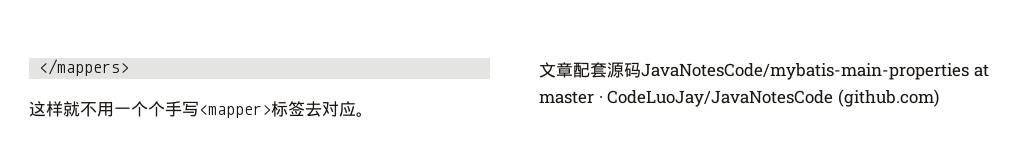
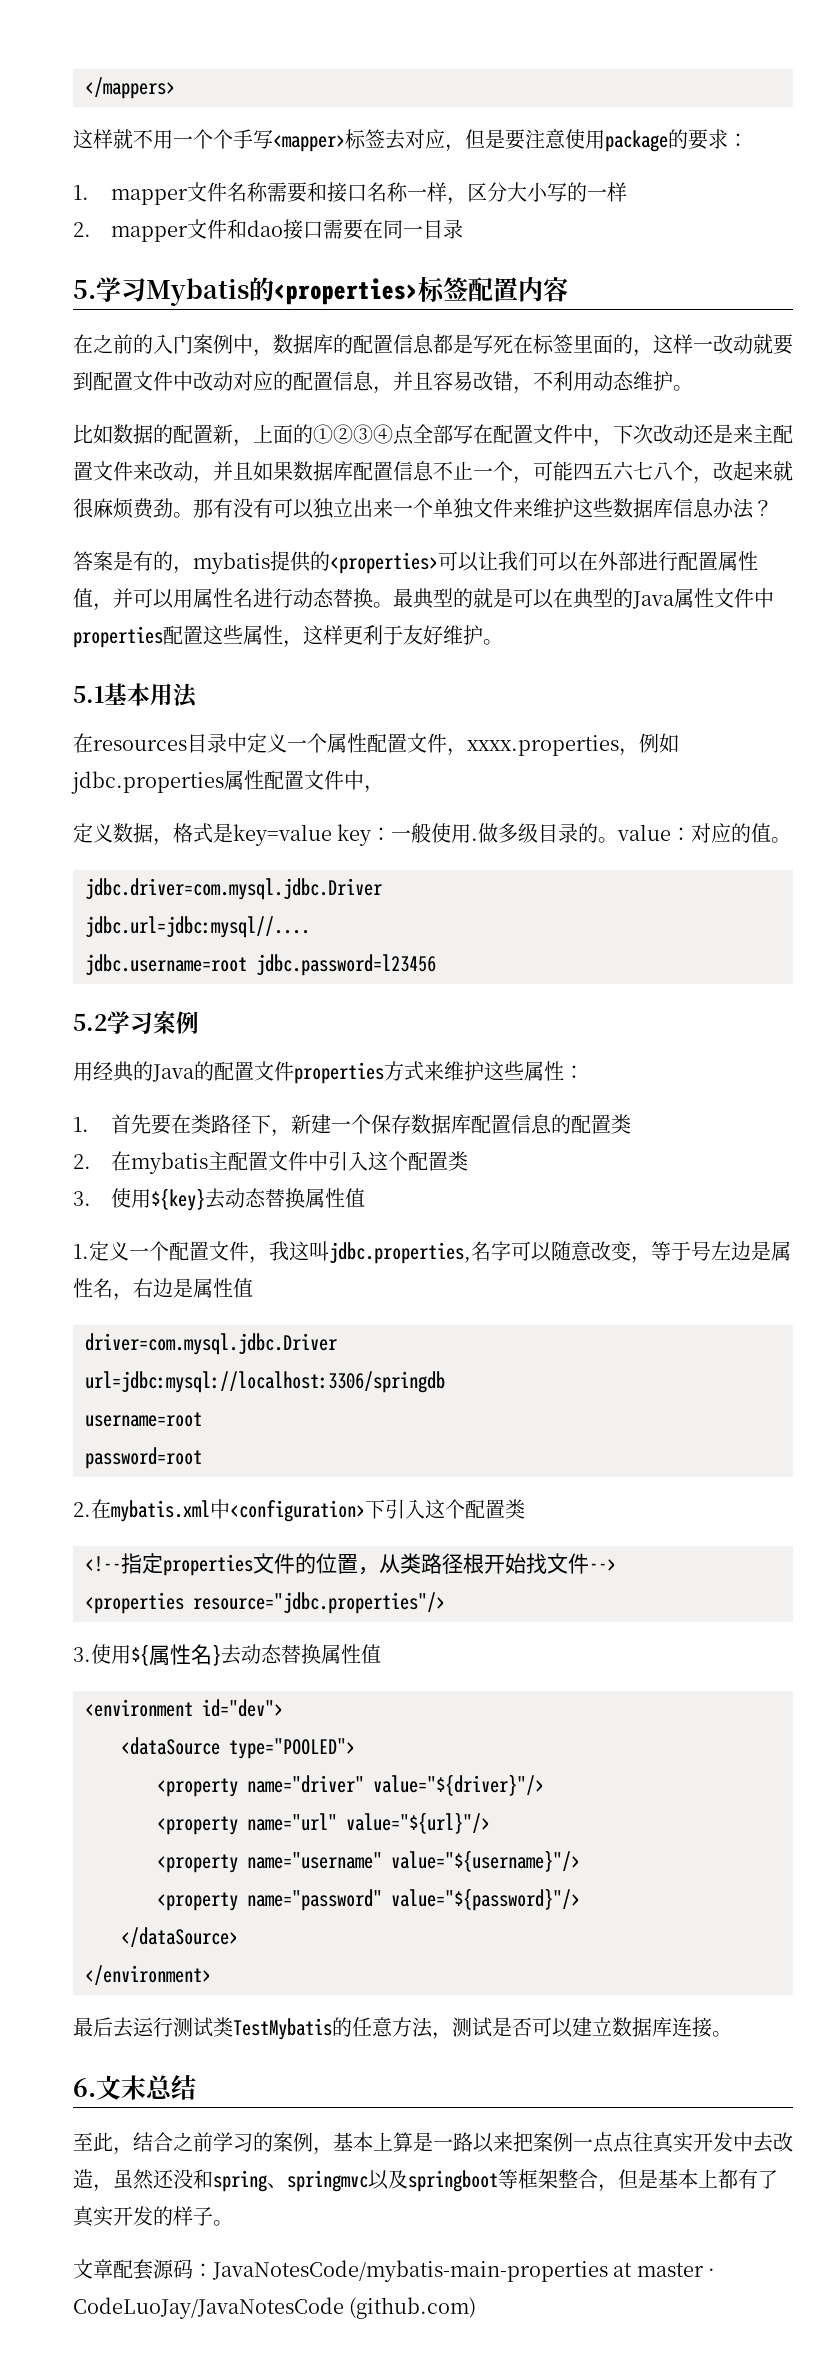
(356, 109) none -> [445,129,748,152] [73,182,628,205] [73,219,464,242] [73,277,568,306] [73,334,793,357] [73,371,693,394] [73,424,793,447] [73,461,793,484] [73,498,773,519] [73,551,758,574] [73,588,774,611] [73,625,503,648] [73,683,198,708] [73,733,679,756] [71,770,384,794] [73,823,792,846] [85,878,382,900] [85,916,310,938] [85,954,436,976] [73,1011,199,1034] [73,1061,584,1084] [73,1114,632,1137] [73,1151,469,1174] [73,1188,366,1211] [73,1241,791,1264] [73,1278,253,1301] [85,1333,337,1355] [85,1371,445,1393] [85,1412,202,1427] [85,1447,202,1469] [73,1499,525,1522] [85,1553,616,1576] [85,1592,445,1614] [73,1644,381,1666] [85,1699,283,1717] [121,1737,355,1759] [157,1774,544,1797] [157,1812,490,1835] [157,1850,580,1873] [157,1888,580,1911] [121,1927,238,1947] [85,1965,211,1985] [73,2017,732,2040] [73,2075,196,2100] [73,2132,793,2155] [73,2169,778,2192] [73,2206,213,2227] ，但是要注意使用package的要求： // 1. mapper文件名称需要和接口名称一样，区分大小写的一样 // 2. mapper文件和dao接口需要在同一目录 // 5.学习Mybatis的<properties>标签配置内容 // 在之前的入门案例中，数据库的配置信息都是写死在标签里面的，这样一改动就要到配置文件中改动对应的配置信息，并且容易改错，不利用动态维护。 // 比如数据的配置新，上面的①②③④点全部写在配置文件中，下次改动还是来主配置文件来改动，并且如果数据库配置信息不止一个，可能四五六七八个，改起来就很麻烦费劲。那有没有可以独立出来一个单独文件来维护这些数据库信息办法？ // 答案是有的，mybatis提供的<properties>可以让我们可以在外部进行配置属性值，并可以用属性名进行动态替换。最典型的就是可以在典型的Java属性文件中properties配置这些属性，这样更利于友好维护。 // 5.1基本用法 // 在resources目录中定义一个属性配置文件，xxxx.properties，例如jdbc.properties属性配置文件中， // 定义数据，格式是key=value key：一般使用.做多级目录的。value：对应的值。 // jdbc.driver=com.mysql.jdbc.Driver // jdbc.url=jdbc:mysql//.... // jdbc.username=root jdbc.password=l23456 // 5.2学习案例 // 用经典的Java的配置文件properties方式来维护这些属性： // 1.首先要在类路径下，新建一个保存数据库配置信息的配置类 // 2.在mybatis主配置文件中引入这个配置类 // 3.使用${key}去动态替换属性值 // 1.定义一个配置文件，我这叫jdbc.properties,名字可以随意改变，等于号左边是属性名，右边是属性值 // driver=com.mysql.jdbc.Driver // url=jdbc:mysql://localhost:3306/springdb // username=root // password=root // 2.在mybatis.xml中<configuration>下引入这个配置类 // <!--指定properties文件的位置，从类路径根开始找文件--> // <properties resource="jdbc.properties"/> // 3.使用${属性名}去动态替换属性值 // <environment id="dev"> // <dataSource type="POOLED"> // <property name="driver" value="${driver}"/> // <property name="url" value="${url}"/> // <property name="username" value="${username}"/> // <property name="password" value="${password}"/> // </dataSource> // </environment> // 最后去运行测试类TestMybatis的任意方法，测试是否可以建立数据库连接。 // 6.文末总结 // 至此，结合之前学习的案例，基本上算是一路以来把案例一点点往真实开发中去改造，虽然还没和spring、springmvc以及springboot等框架整合，但是基本上都有了真实开发的样子
(641, 70) none -> [193,2263,213,2277] ：

